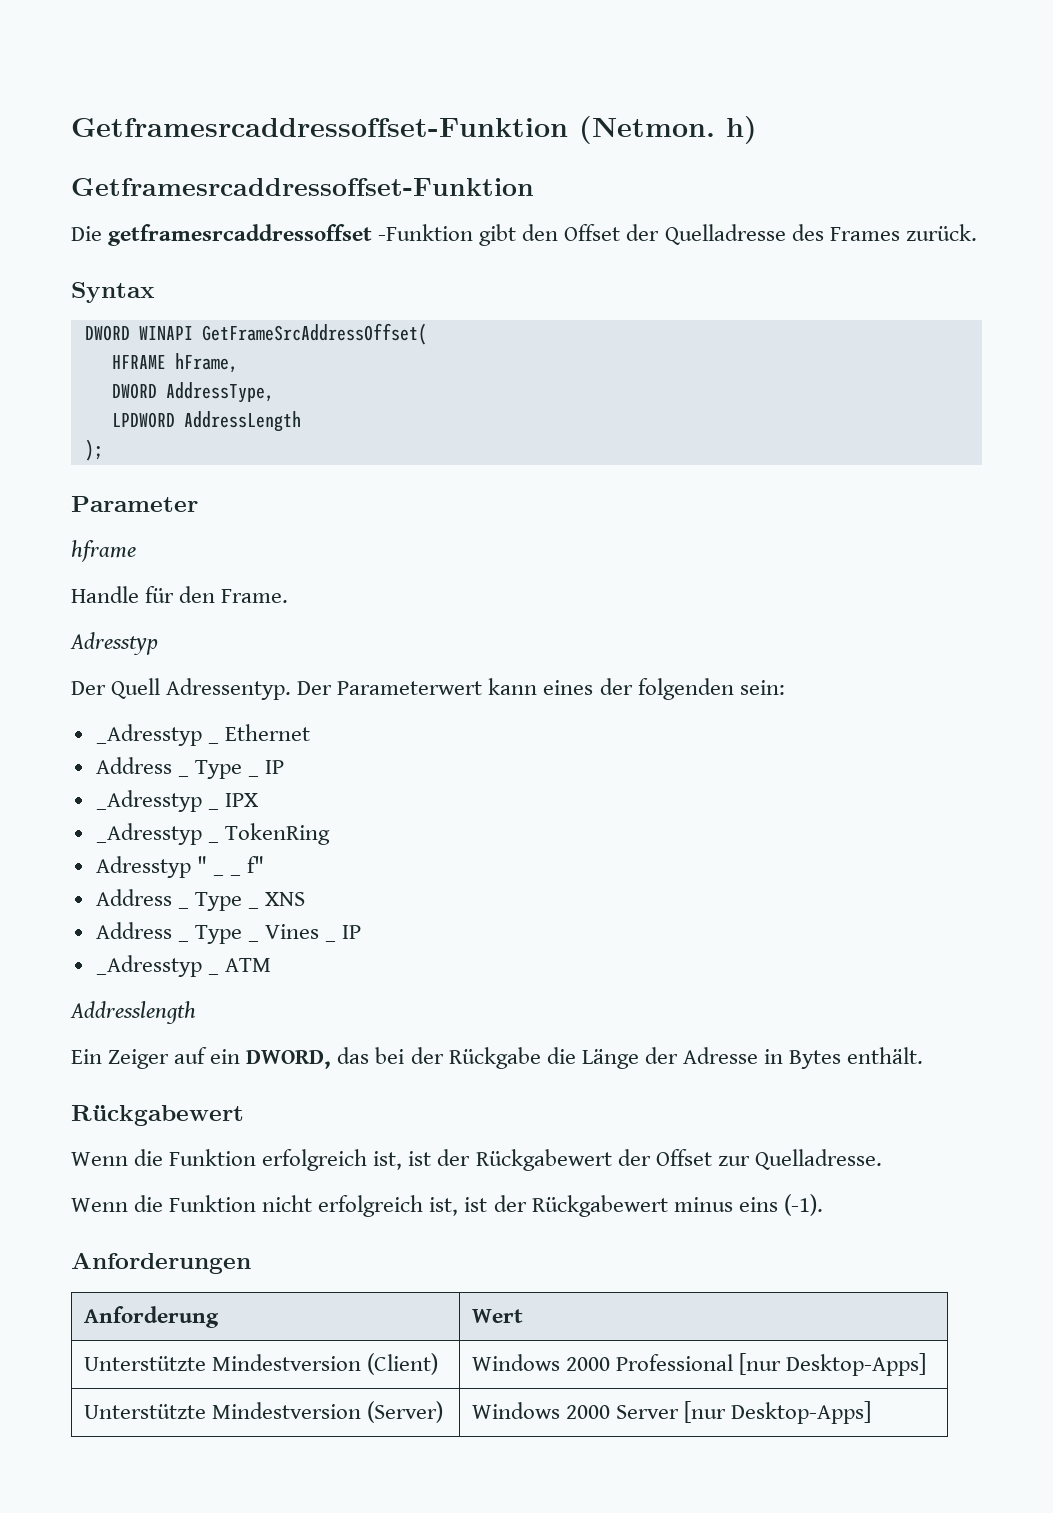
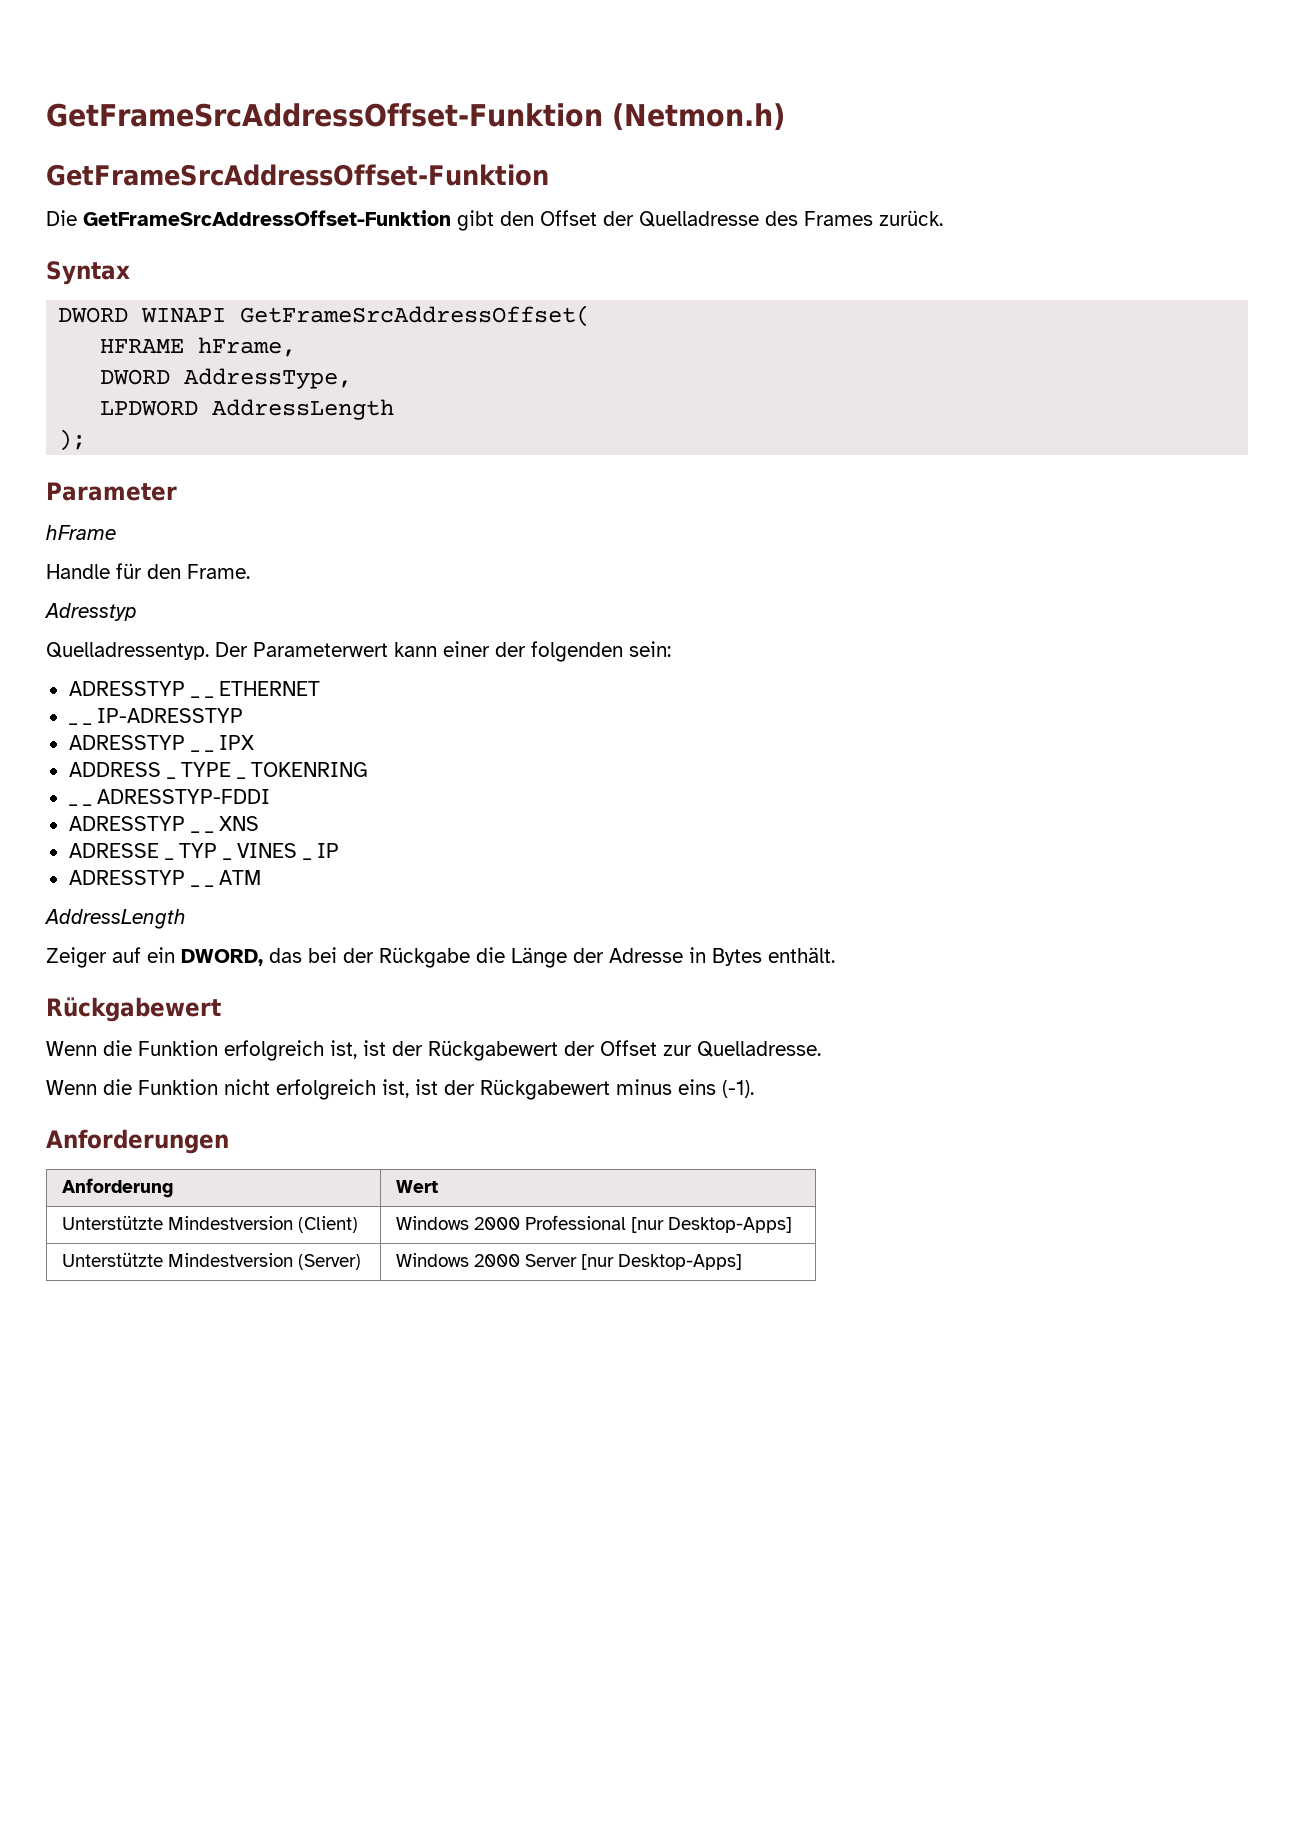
[71,116,757,144] [71,178,534,196] Getframesrcaddressoffset-Funktion (Netmon. h) // Getframesrcaddressoffset-Funktion -> [46,103,785,130] [46,164,549,186] GetFrameSrcAddressOffset-Funktion (Netmon.h) // GetFrameSrcAddressOffset-Funktion
[108,224,474,246] getframesrcaddressoffset -Funktion -> [83,210,451,226] GetFrameSrcAddressOffset-Funktion
[71,540,136,562] hframe -> [46,525,116,540] hFrame
[71,678,292,700] Der Quell Adressentyp. -> [46,642,209,660] Quelladressentyp.
[543,680,594,695] eines -> [443,641,490,657] einer
[95,724,219,746] [224,724,310,741] [95,757,172,774] [177,760,259,779] [265,760,285,774] [95,790,219,812] [224,793,258,807] [95,823,330,845] [95,856,207,878] [212,873,241,876] [247,856,265,873] [95,889,172,906] [177,892,259,911] [265,892,306,906] [95,922,172,939] [177,925,259,944] [265,924,320,939] [325,939,337,942] [342,925,362,939] [95,955,202,977] _Adresstyp _ Ethernet // Address _ Type _ IP // _Adresstyp _ IPX // _Adresstyp _ TokenRing // Adresstyp " _ _ f" // Address _ Type _ XNS // Address _ Type _ Vines _ IP // _Adresstyp -> [68,681,185,696] [190,696,214,698] [218,681,320,696] [68,723,92,725] [96,708,243,723] [68,735,185,750] [190,750,214,752] [218,735,254,750] [68,762,161,777] [166,777,176,779] [180,762,231,777] [236,777,246,779] [250,762,368,777] [68,804,92,806] [96,789,270,804] [68,816,185,831] [190,831,214,833] [218,816,259,831] [68,843,159,858] [164,858,174,860] [178,843,217,858] [222,858,232,860] [236,843,297,858] [302,858,312,860] [316,843,339,858] [68,870,185,885] [190,885,200,887] ADRESSTYP _ _ ETHERNET // _ _ IP-ADRESSTYP // ADRESSTYP _ _ IPX // ADDRESS _ TYPE _ TOKENRING // _ _ ADRESSTYP-FDDI // ADRESSTYP _ _ XNS // ADRESSE _ TYP _ VINES _ IP // ADRESSTYP _
[70,1001,196,1024] [71,1049,102,1064] Addresslength // Ein -> [44,909,186,929] AddressLength //

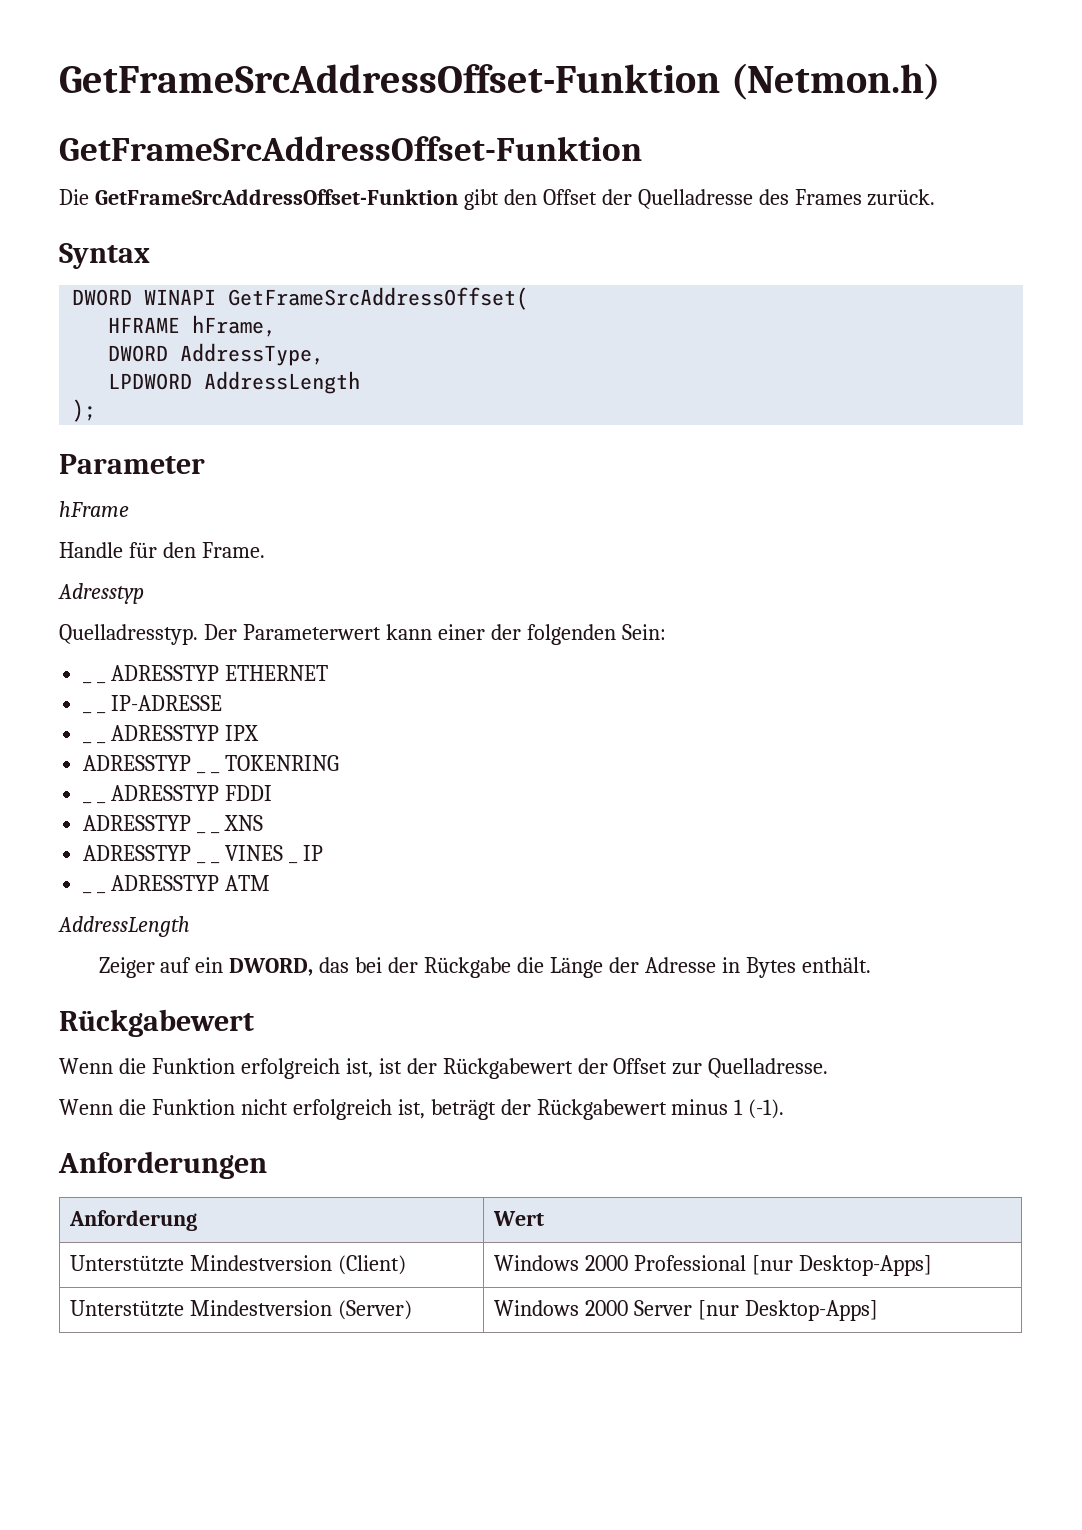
[46,642,209,660] Quelladressentyp. -> [59,624,198,645] Quelladresstyp.
[629,641,671,657] [68,681,185,696] [190,696,214,698] sein: // ADRESSTYP _ _ -> [621,624,666,640] [83,681,107,684] [111,665,220,681] Sein: // _ _ ADRESSTYP
[96,708,243,723] [68,735,185,750] [190,750,214,752] [218,735,254,750] [68,762,161,777] [166,777,176,779] [180,762,231,777] IP-ADRESSTYP // ADRESSTYP _ _ IPX // ADDRESS _ TYPE -> [111,695,223,711] [83,741,107,744] [111,725,260,741] [83,755,192,771] [197,771,207,774] IP-ADRESSE // _ _ ADRESSTYP IPX // ADRESSTYP _
[96,789,270,804] ADRESSTYP-FDDI -> [111,785,273,801] ADRESSTYP FDDI
[68,843,159,858] [164,858,174,860] [178,843,217,858] ADRESSE _ TYP -> [83,845,192,861] [197,861,207,864] ADRESSTYP _
[68,870,185,885] [190,885,214,887] ADRESSTYP _ _ -> [83,891,107,894] [111,875,220,891] _ _ ADRESSTYP
[415,1079,438,1095] ist -> [430,1099,496,1120] beträgt
[678,1079,716,1095] eins -> [734,1099,744,1115] 1

